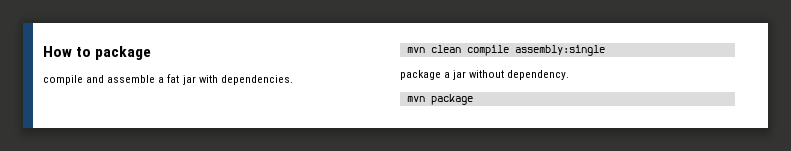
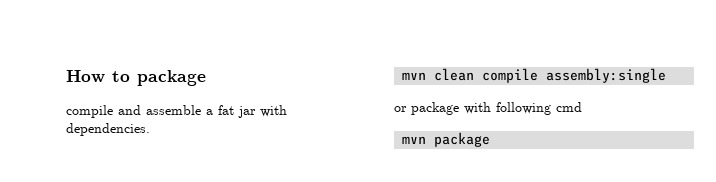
[400,70,570,80] package a jar without dependency. -> [394,102,582,115] or package with following cmd

